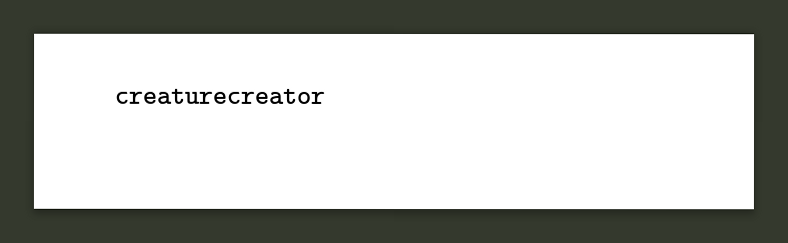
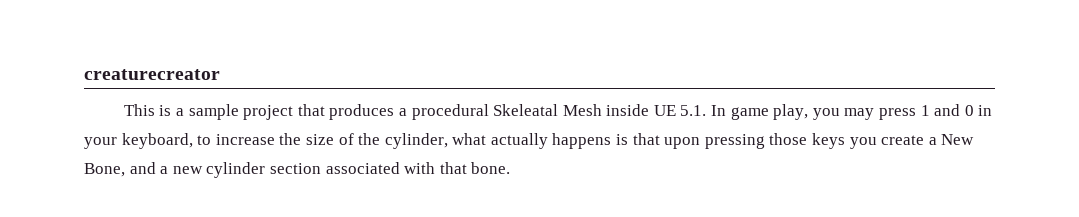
(326, 96) none -> [123,104,993,120] [84,133,975,149] [84,162,511,178] // This is a sample project that produces a procedural Skeleatal Mesh inside UE 5.1. In game play, you may press 1 and 0 in your keyboard, to increase the size of the cylinder, what actually happens is that upon pressing those keys you create a New Bone, and a new cylinder section associated with that bone.

